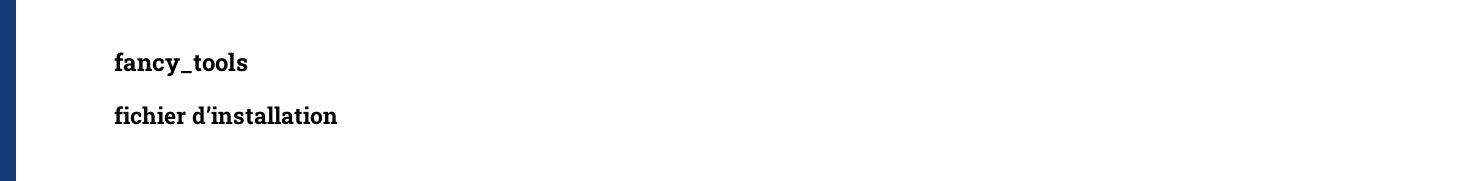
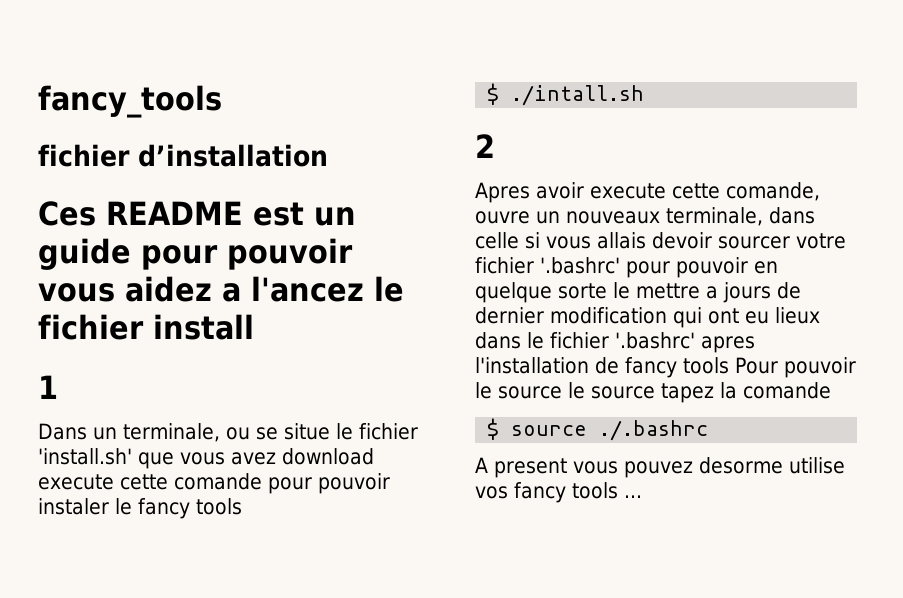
(339, 115) none -> [38,201,356,226] [38,238,353,270] [38,276,404,302] [38,314,254,340] [38,375,58,399] [38,423,418,442] [38,448,374,469] [38,473,390,494] [38,498,242,519] [487,83,645,106] [475,134,495,158] [475,182,820,203] [475,207,815,226] [475,232,846,249] [475,257,778,278] [475,282,801,303] [475,307,820,328] [475,332,755,353] [475,357,856,378] [475,382,831,403] [487,418,709,441] [475,457,845,478] [475,482,642,503] // Ces README est un guide pour pouvoir vous aidez a l'ancez le fichier install // 1 // Dans un terminale, ou se situe le fichier 'install.sh' que vous avez download execute cette comande pour pouvoir instaler le fancy tools // $ ./intall.sh // 2 // Apres avoir execute cette comande, ouvre un nouveaux terminale, dans celle si vous allais devoir sourcer votre fichier '.bashrc' pour pouvoir en quelque sorte le mettre a jours de dernier modification qui ont eu lieux dans le fichier '.bashrc' apres l'installation de fancy tools Pour pouvoir le source le source tapez la comande // $ source ./.bashrc // A present vous pouvez desorme utilise vos fancy tools ...

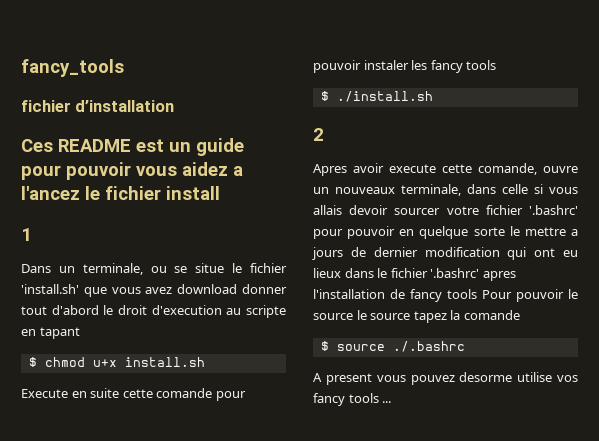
[38,474,114,490] execute -> [242,284,287,294] [21,305,286,318] [21,327,80,339] [28,357,205,367] [21,388,120,398] donner tout d'abord le droit d'execution au scripte en tapant // $ chmod u+x install.sh // Execute en suite
[115,498,132,515] le -> [411,60,428,70] les
[511,85,645,106] ./intall.sh -> [336,91,433,102] ./install.sh

